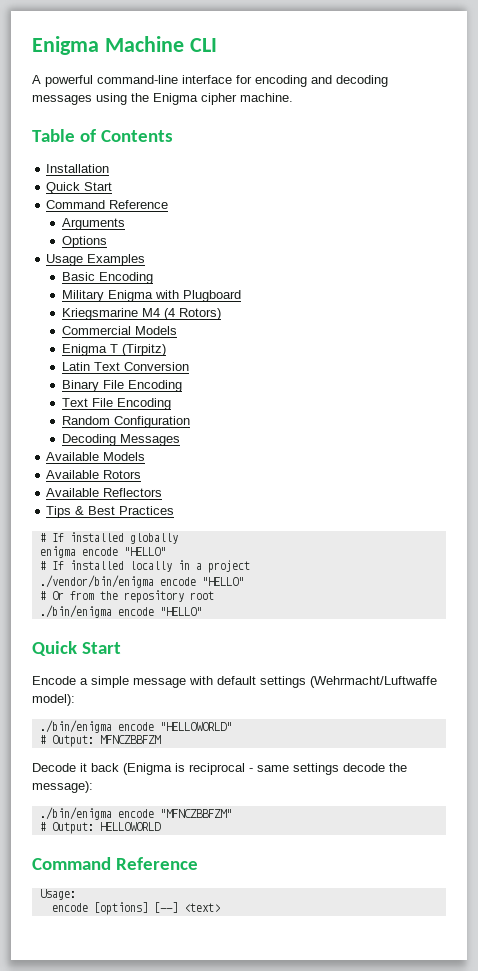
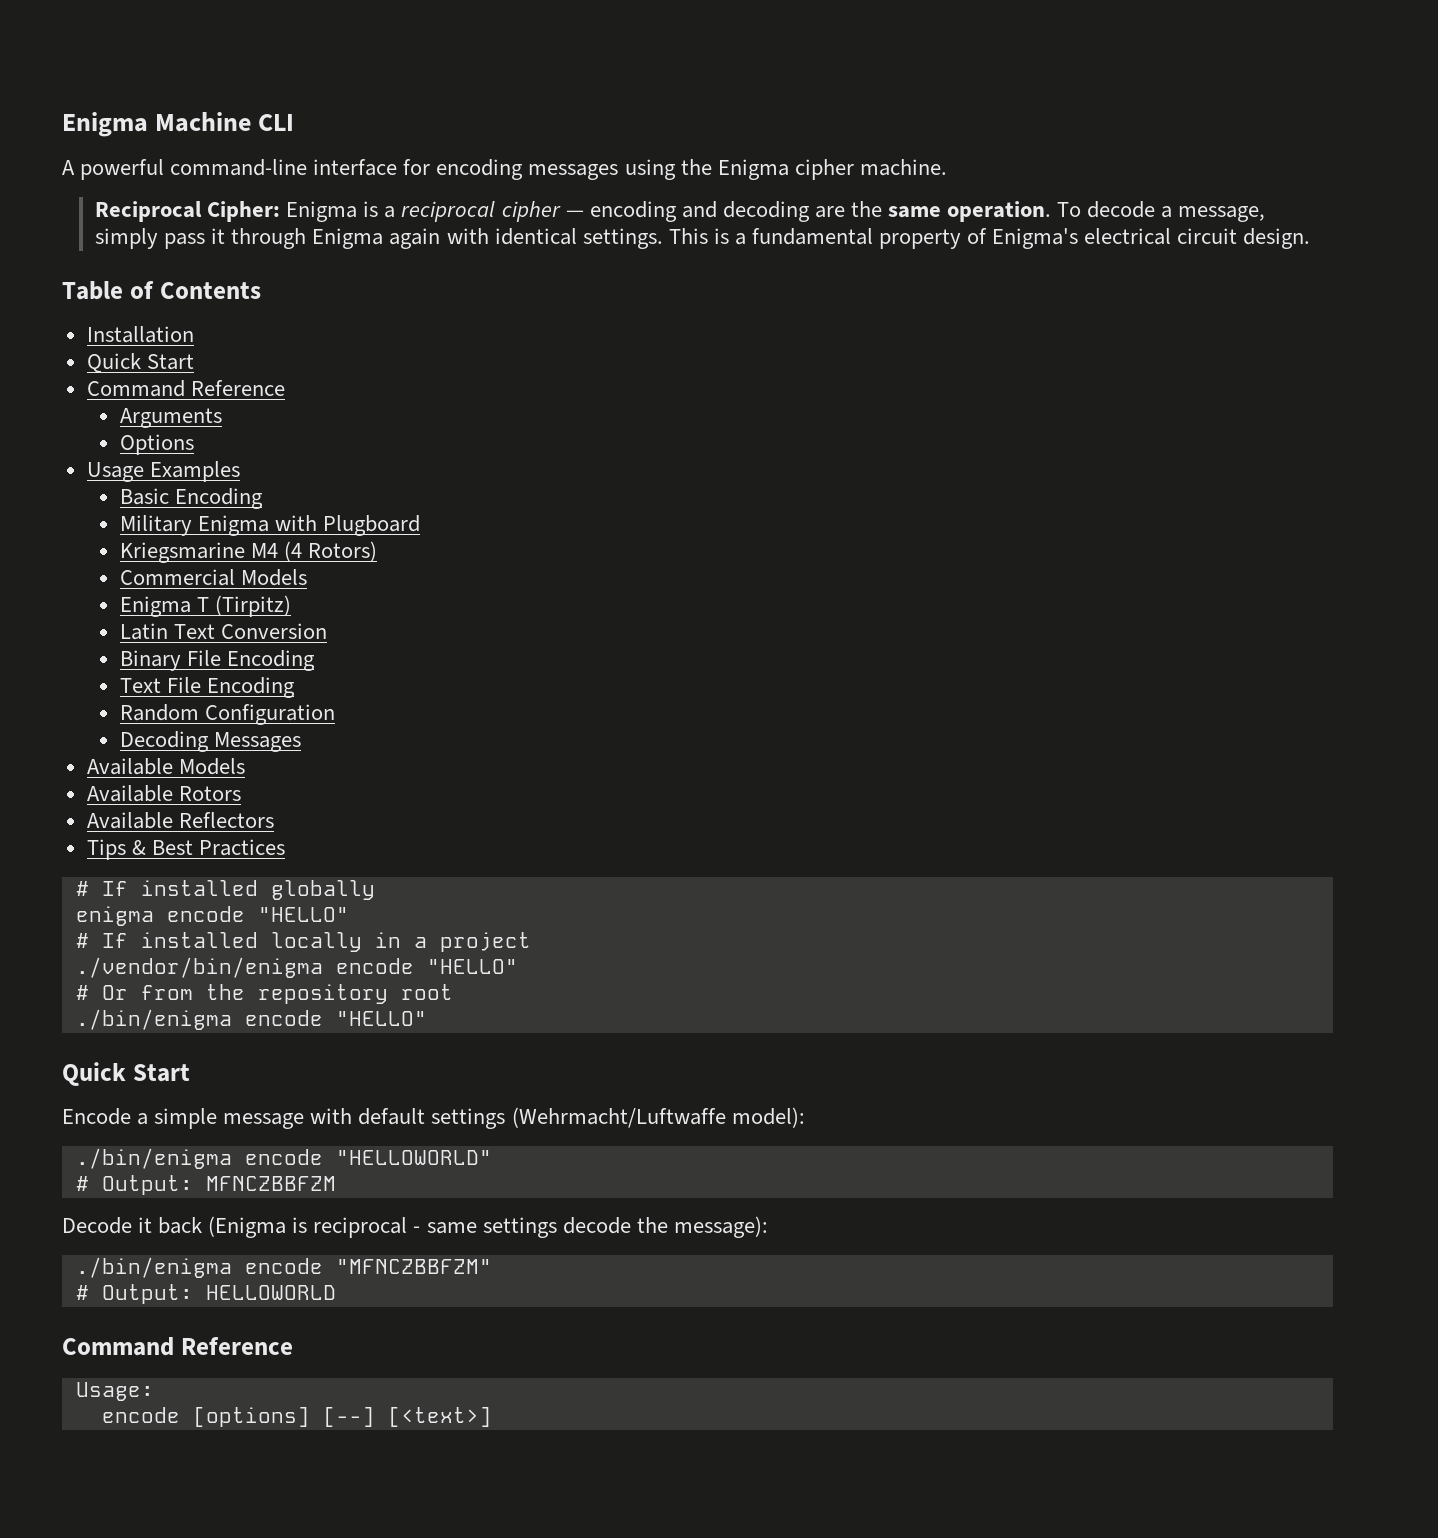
[311,75,388,87] and decoding -> (524, 169) none
(293, 97) none -> [95,201,1266,222] [95,228,1311,249] // Reciprocal Cipher: Enigma is a reciprocal cipher — encoding and decoding are the same operation. To decode a message, simply pass it through Enigma again with identical settings. This is a fundamental property of Enigma's electrical circuit design.
[183,903,220,912] <text> -> [387,1407,492,1427] [<text>]

